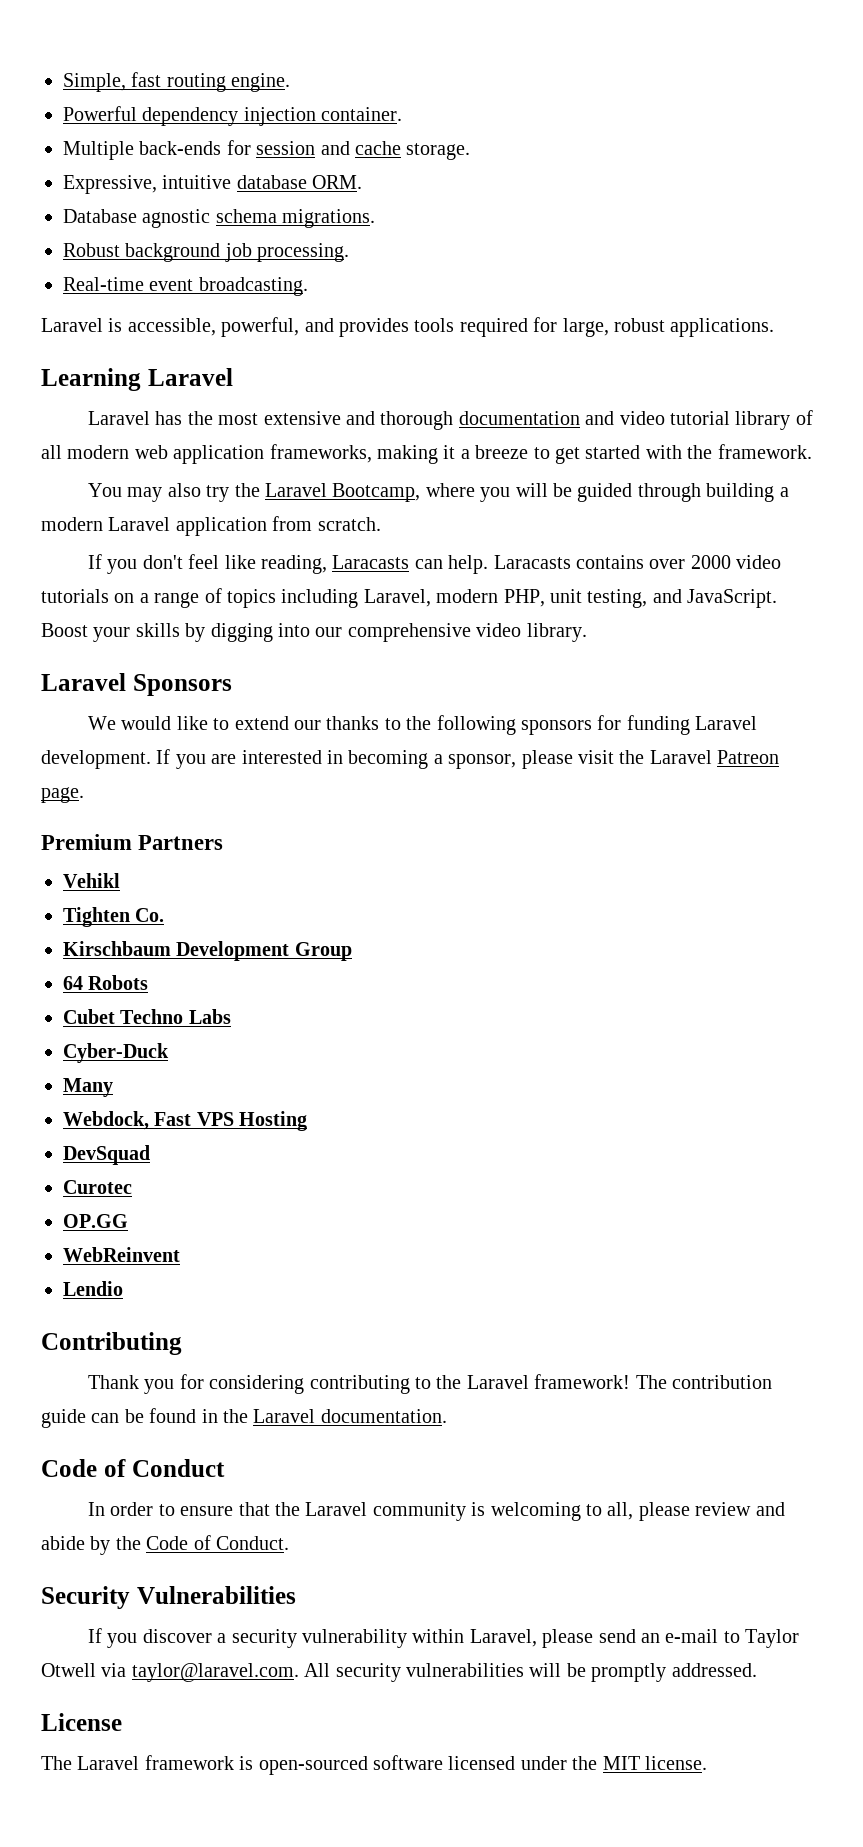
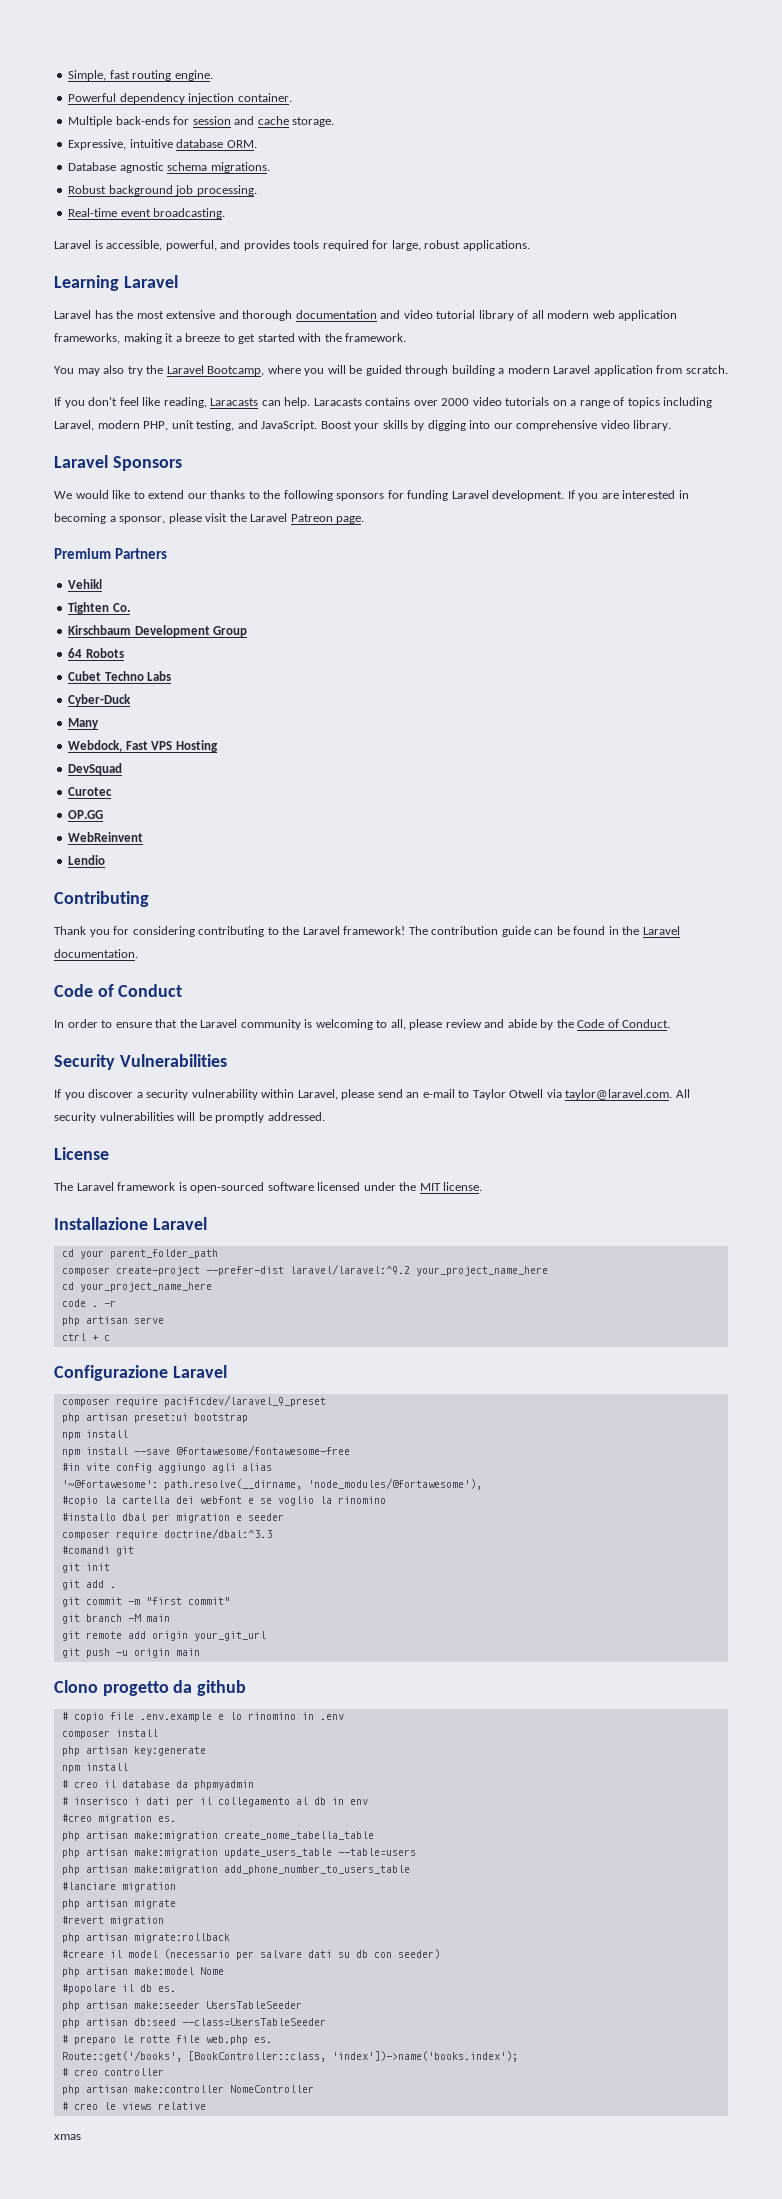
(707, 1763) none -> [54,1217,207,1230] [61,1249,218,1259] [61,1264,548,1276] [61,1282,212,1292] [61,1299,116,1307] [61,1316,164,1326] [61,1333,110,1341] [54,1365,227,1381] [61,1395,326,1407] [61,1413,248,1423] [61,1430,128,1440] [61,1445,350,1457] [61,1463,272,1473] [61,1478,482,1490] [61,1496,386,1506] [61,1513,284,1523] [61,1528,272,1540] [61,1546,134,1556] [61,1563,110,1573] [61,1580,116,1590] [61,1597,230,1607] [61,1614,170,1624] [61,1631,266,1641] [61,1648,200,1658] [54,1680,247,1696] [61,1712,344,1722] [61,1729,158,1739] [61,1746,206,1756] [61,1763,128,1773] [61,1780,254,1790] [61,1797,368,1807] [61,1814,176,1824] [61,1831,374,1841] [61,1848,416,1858] [61,1865,410,1875] [61,1882,176,1892] [61,1899,176,1909] [61,1916,164,1926] [61,1933,230,1943] [61,1949,440,1960] [61,1967,224,1977] [61,1984,176,1994] [61,2001,302,2011] [61,2018,326,2028] [61,2035,272,2045] [61,2050,518,2062] [61,2068,164,2076] [61,2085,314,2095] [61,2102,206,2110] [54,2134,81,2140] // Installazione Laravel // cd your parent_folder_path // composer create-project --prefer-dist laravel/laravel:^9.2 your_project_name_here // cd your_project_name_here // code . -r // php artisan serve // ctrl + c // Configurazione Laravel // composer require pacificdev/laravel_9_preset // php artisan preset:ui bootstrap // npm install // npm install --save @fortawesome/fontawesome-free // #in vite config aggiungo agli alias // '~@fortawesome': path.resolve(__dirname, 'node_modules/@fortawesome'), // #copio la cartella dei webfont e se voglio la rinomino // #installo dbal per migration e seeder // composer require doctrine/dbal:^3.3 // #comandi git // git init // git add . // git commit -m "first commit" // git branch -M main // git remote add origin your_git_url // git push -u origin main // Clono progetto da github // # copio file .env.example e lo rinomino in .env // composer install // php artisan key:generate // npm install // # creo il database da phpmyadmin // # inserisco i dati per il collegamento al db in env // #creo migration es. // php artisan make:migration create_nome_tabella_table // php artisan make:migration update_users_table --table=users // php artisan make:migration add_phone_number_to_users_table // #lanciare migration // php artisan migrate // #revert migration // php artisan migrate:rollback // #creare il model (necessario per salvare dati su db con seeder) // php artisan make:model Nome // #popolare il db es. // php artisan make:seeder UsersTableSeeder // php artisan db:seed --class=UsersTableSeeder // # preparo le rotte file web.php es. // Route::get('/books', [BookController::class, 'index'])->name('books.index'); // # creo controller // php artisan make:controller NomeController // # creo le views relative // xmas

